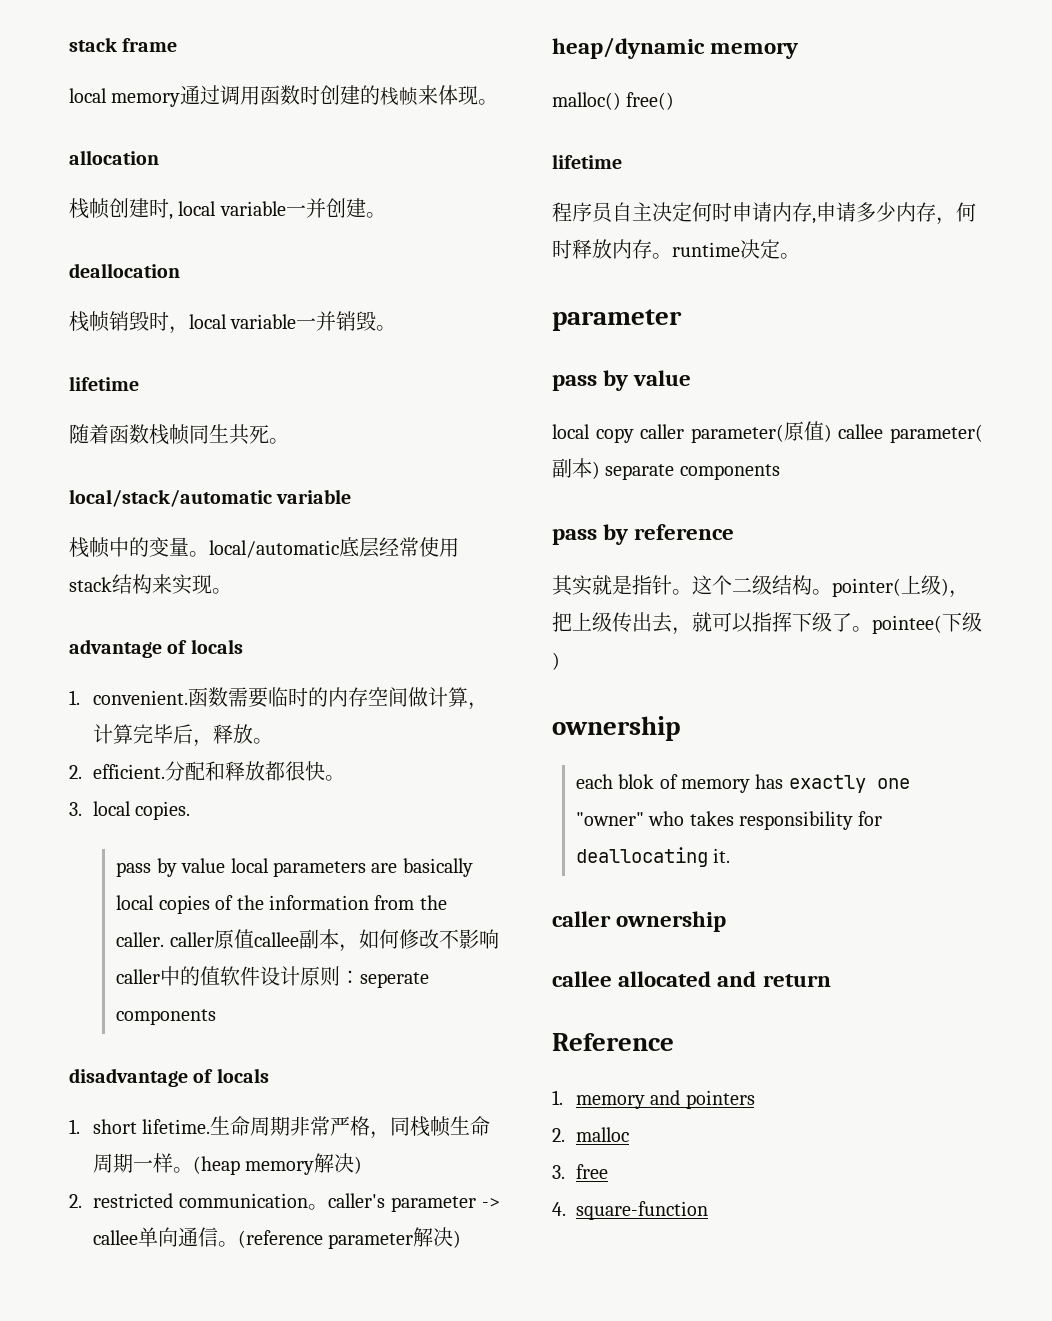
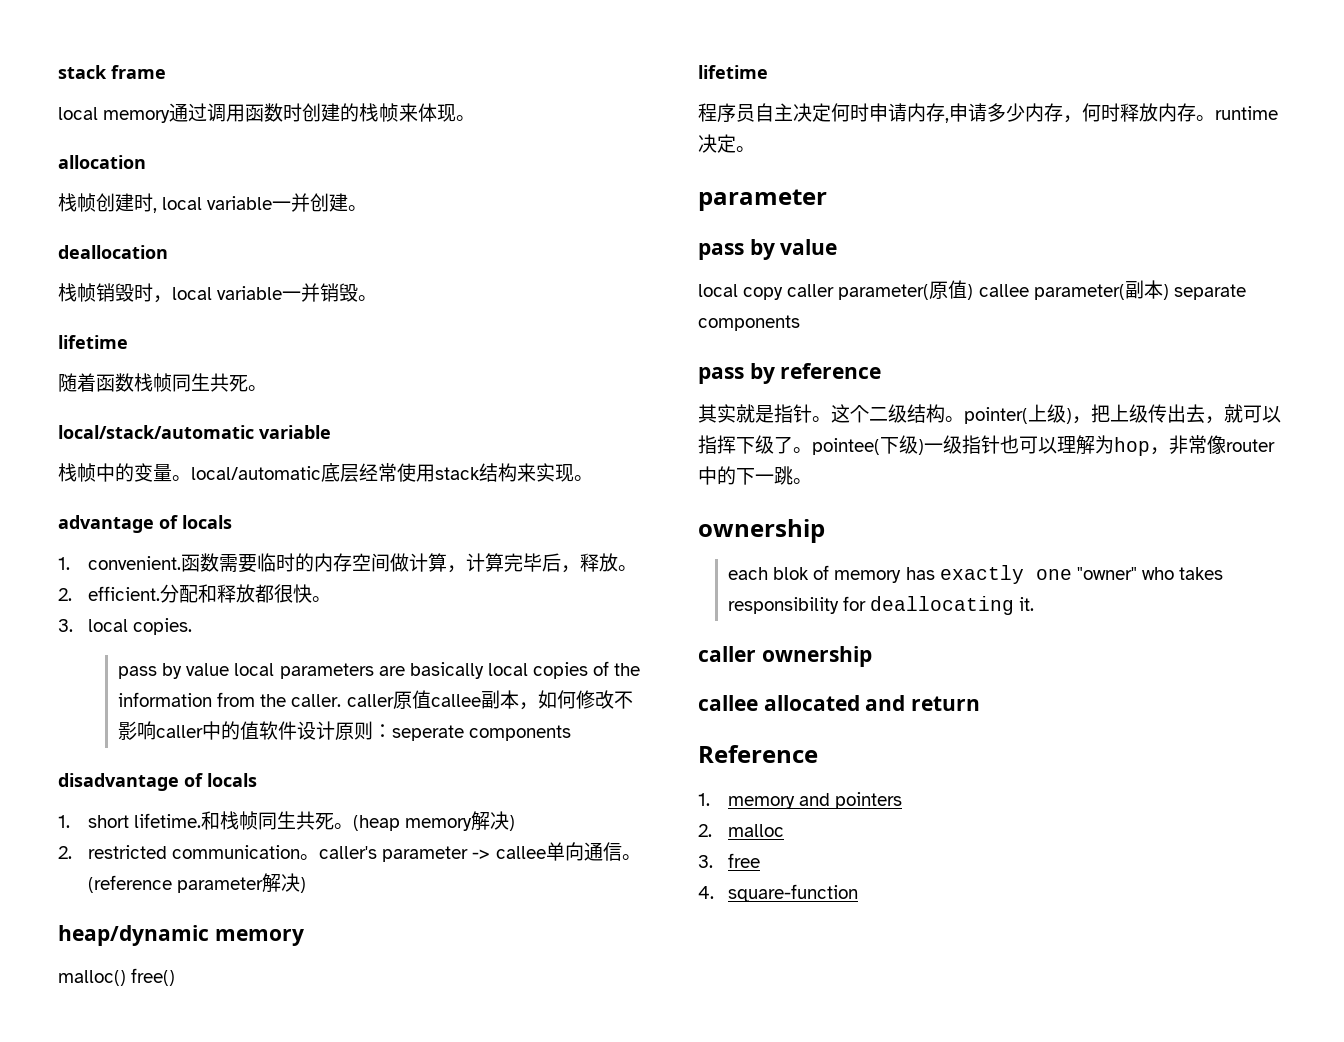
[210,1116,491,1139] [92,1153,173,1173] 生命周期非常严格，同栈帧生命周期一样 -> [201,811,335,830] 和栈帧同生共死
(560, 661) none -> [924,435,1275,456] [698,466,812,485] 一级指针也可以理解为hop，非常像router中的下一跳。

